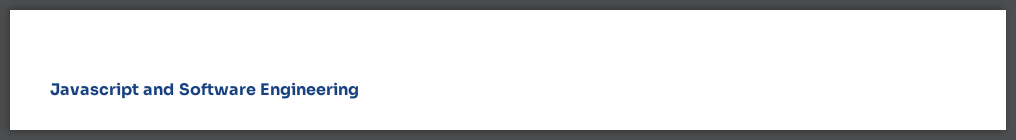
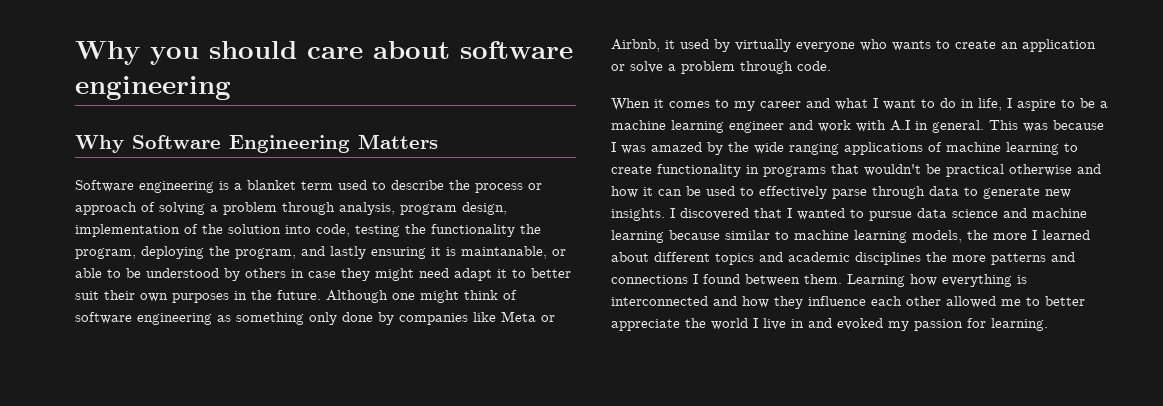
[50,82,359,99] Javascript and Software Engineering -> [75,41,573,65] [75,76,231,100] [75,134,438,153] [75,180,542,193] [75,202,507,215] [75,224,541,237] [75,246,566,259] [75,268,571,281] [75,290,517,303] [75,311,555,325] [611,39,1096,52] [611,61,831,74] [611,98,1108,111] [611,120,1104,133] [611,142,1078,155] [611,164,1101,177] [611,186,1071,199] [611,208,1087,221] [611,230,1090,243] [611,252,1075,265] [611,274,1027,287] [611,296,1085,309] [611,318,1048,331] Why you should care about software engineering // Why Software Engineering Matters // Software engineering is a blanket term used to describe the process or approach of solving a problem through analysis, program design, implementation of the solution into code, testing the functionality the program, deploying the program, and lastly ensuring it is maintanable, or able to be understood by others in case they might need adapt it to better suit their own purposes in the future. Although one might think of software engineering as something only done by companies like Meta or Airbnb, it used by virtually everyone who wants to create an application or solve a problem through code. // When it comes to my career and what I want to do in life, I aspire to be a machine learning engineer and work with A.I in general. This was because I was amazed by the wide ranging applications of machine learning to create functionality in programs that wouldn't be practical otherwise and how it can be used to effectively parse through data to generate new insights. I discovered that I wanted to pursue data science and machine learning because similar to machine learning models, the more I learned about different topics and academic disciplines the more patterns and connections I found between them. Learning how everything is interconnected and how they influence each other allowed me to better appreciate the world I live in and evoked my passion for learning.

